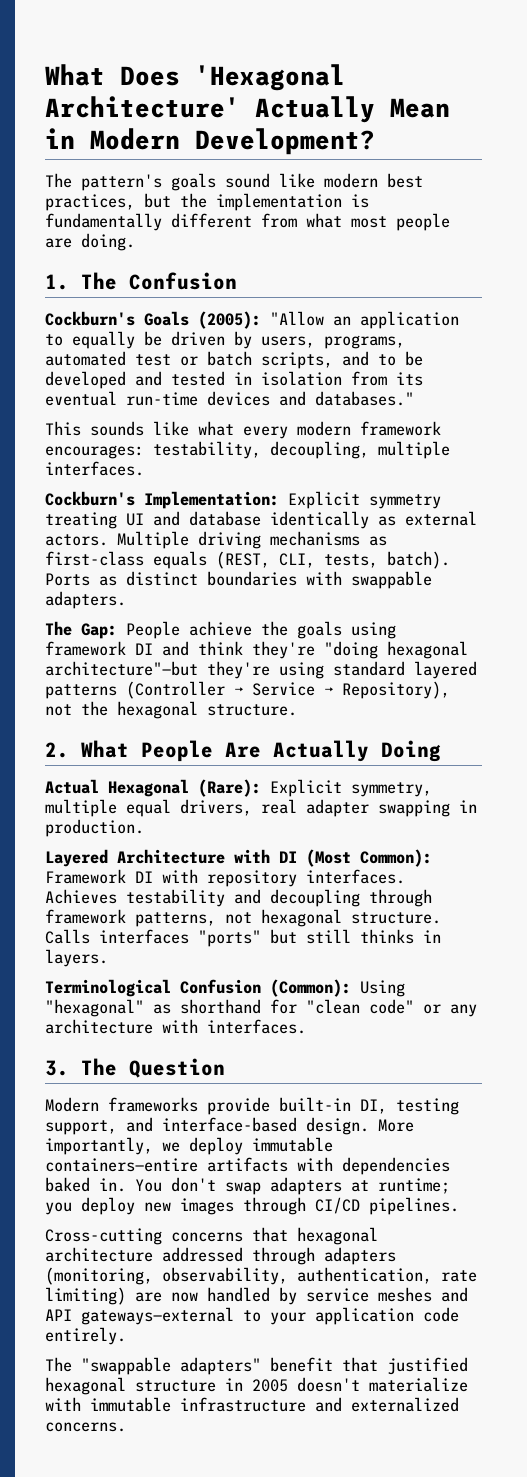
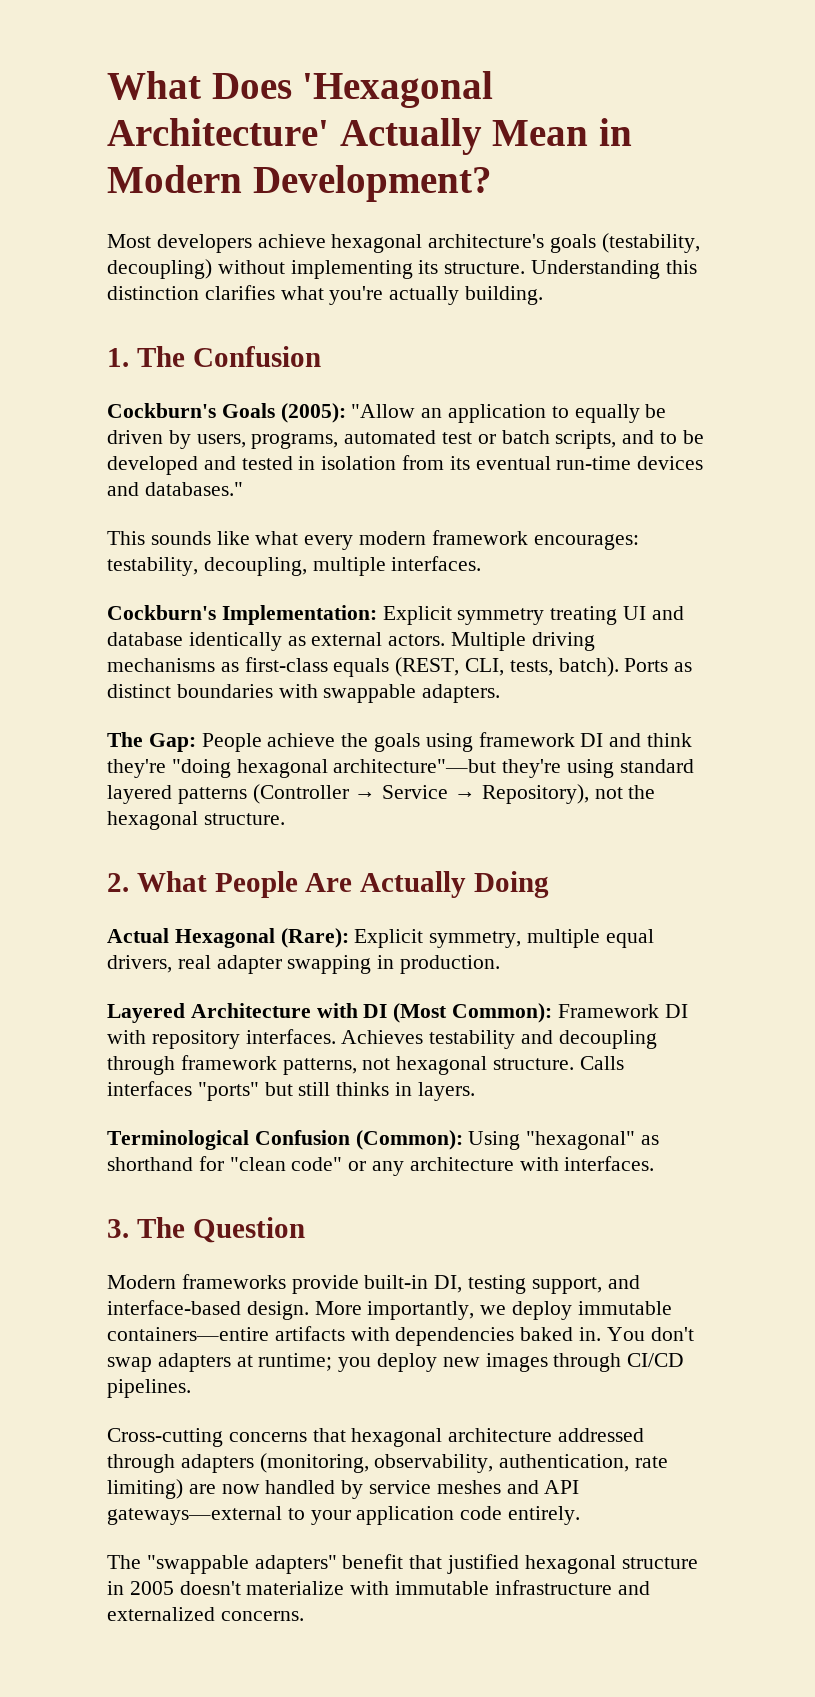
[45,173,423,191] [45,193,369,211] [45,213,450,231] [45,233,135,251] The pattern's goals sound like modern best practices, but the implementation is fundamentally different from what most people are doing. -> [107,233,700,253] [107,259,697,279] [107,285,544,305] Most developers achieve hexagonal architecture's goals (testability, decoupling) without implementing its structure. Understanding this distinction clarifies what you're actually building.

